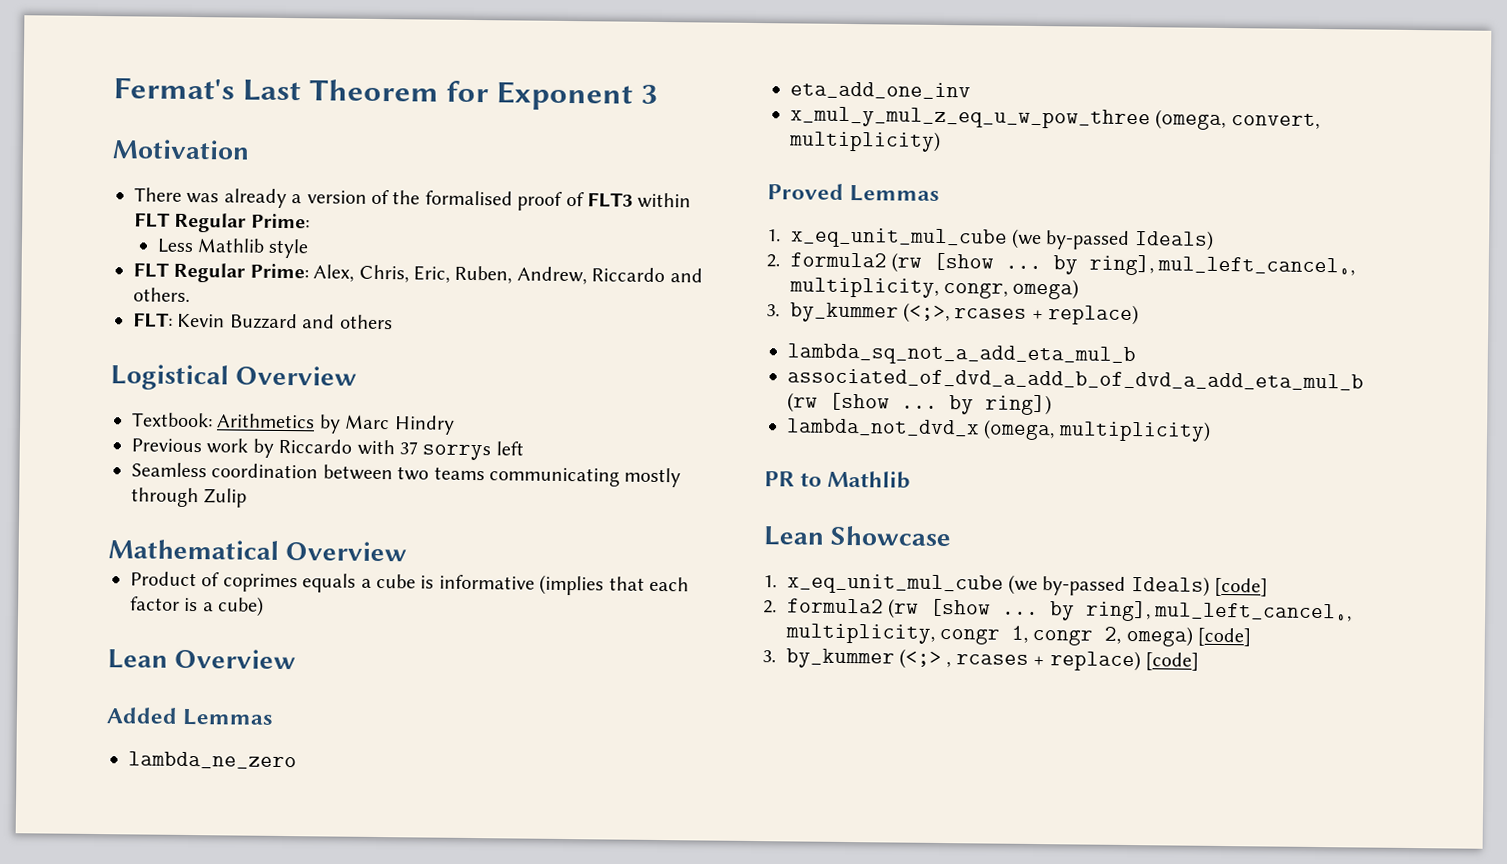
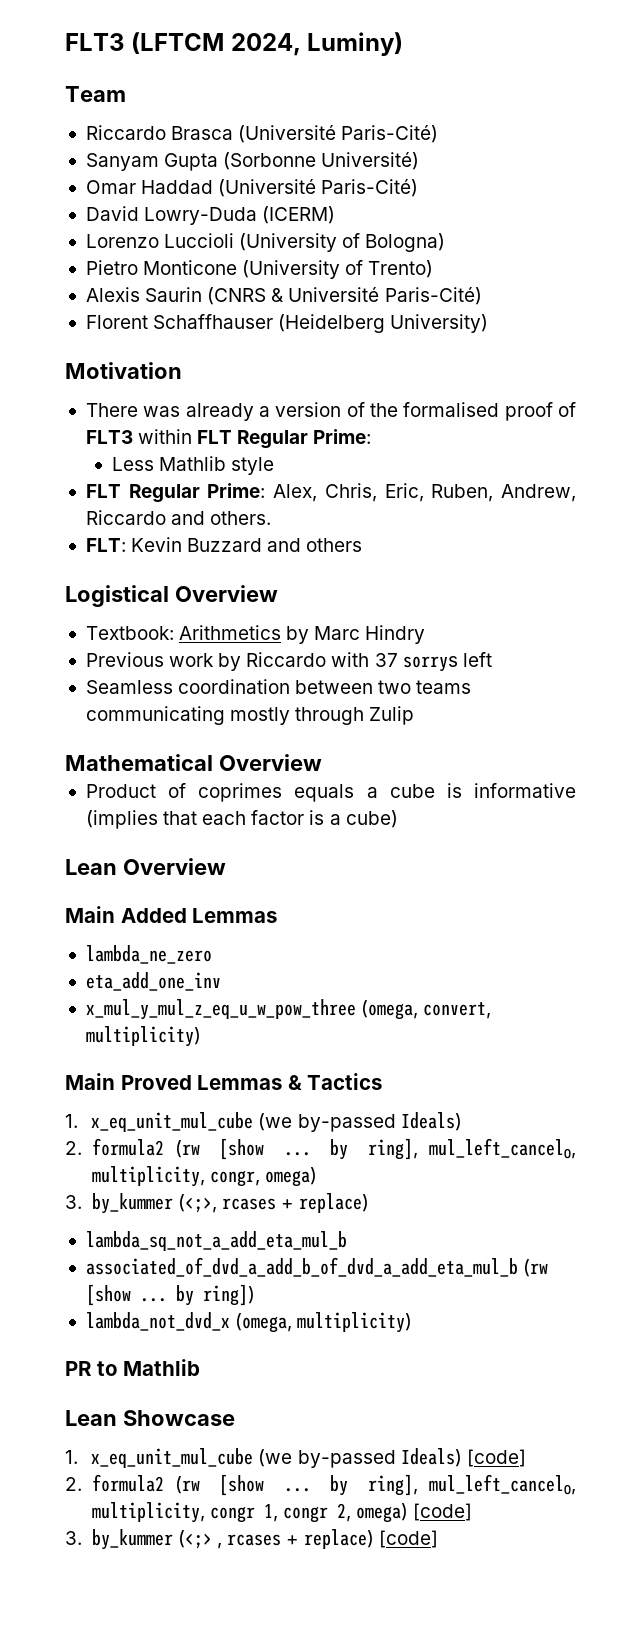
[113,77,658,111] Fermat's Last Theorem for Exponent 3 -> [65,32,404,56] [65,86,126,102] [85,125,439,143] [85,152,420,171] [85,179,419,197] [85,206,336,225] [85,233,446,252] [85,260,434,279] [85,287,482,305] [85,314,489,333] FLT3 (LFTCM 2024, Luminy) // Team // Riccardo Brasca (Université Paris-Cité) // Sanyam Gupta (Sorbonne Université) // Omar Haddad (Université Paris-Cité) // David Lowry-Duda (ICERM) // Lorenzo Luccioli (University of Bologna) // Pietro Monticone (University of Trento) // Alexis Saurin (CNRS & Université Paris-Cité) // Florent Schaffhauser (Heidelberg University)
(297, 659) none -> [65,906,115,923] Main
(941, 141) none -> [65,1073,115,1090] Main
(941, 193) none -> [287,1073,383,1090] & Tactics

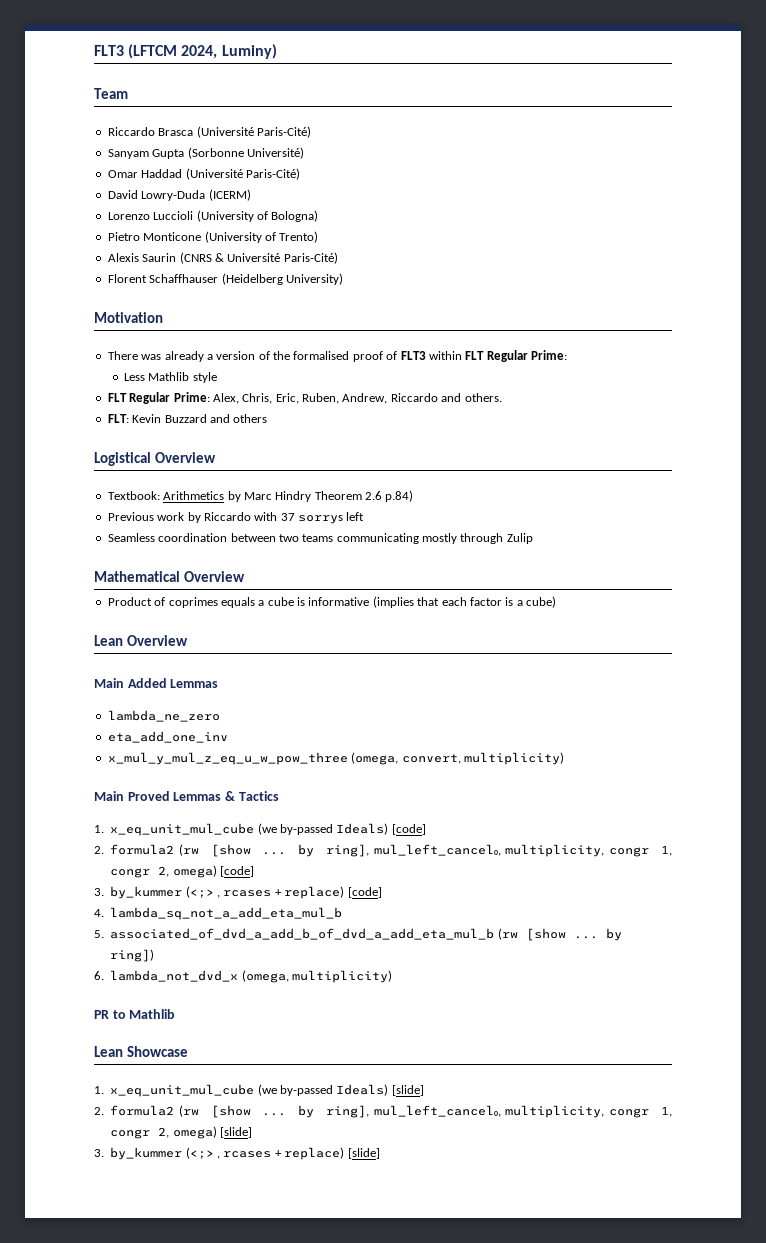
(426, 634) none -> [314,490,414,502] Theorem 2.6 p.84)
[65,1138,576,1160] [91,1166,317,1187] [65,1193,370,1214] [85,1231,347,1251] [85,1257,549,1277] [85,1284,255,1306] [85,1312,413,1333] [65,1359,201,1376] [65,1410,235,1426] [65,1448,462,1468] // 2. formula2 (rw [show ... by ring], mul_left_cancel₀, multiplicity, congr, omega) // 3. by_kummer (<;>, rcases + replace) // lambda_sq_not_a_add_eta_mul_b // associated_of_dvd_a_add_b_of_dvd_a_add_eta_mul_b (rw [show ... by ring]) // lambda_not_dvd_x (omega, multiplicity) // PR to Mathlib // Lean Showcase // 1. x_eq_unit_mul_cube (we by-passed Ideals) -> (389, 829) none
(439, 1539) none -> [94,907,343,920] [94,928,622,941] [110,949,155,962] [94,970,392,983] [94,1009,176,1019] [94,1046,188,1057] [94,1084,424,1097] [94,1105,672,1118] [110,1126,252,1139] [94,1147,380,1160] // 4. lambda_sq_not_a_add_eta_mul_b // 5. associated_of_dvd_a_add_b_of_dvd_a_add_eta_mul_b (rw [show ... by ring]) // 6. lambda_not_dvd_x (omega, multiplicity) // PR to Mathlib // Lean Showcase // 1. x_eq_unit_mul_cube (we by-passed Ideals) [slide] // 2. formula2 (rw [show ... by ring], mul_left_cancel₀, multiplicity, congr 1, congr 2, omega) [slide] // 3. by_kummer (<;> , rcases + replace) [slide]

